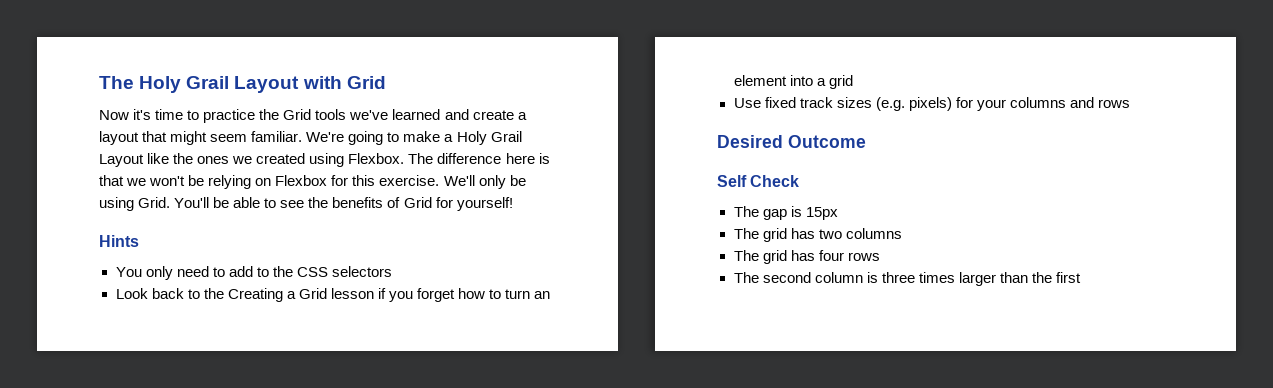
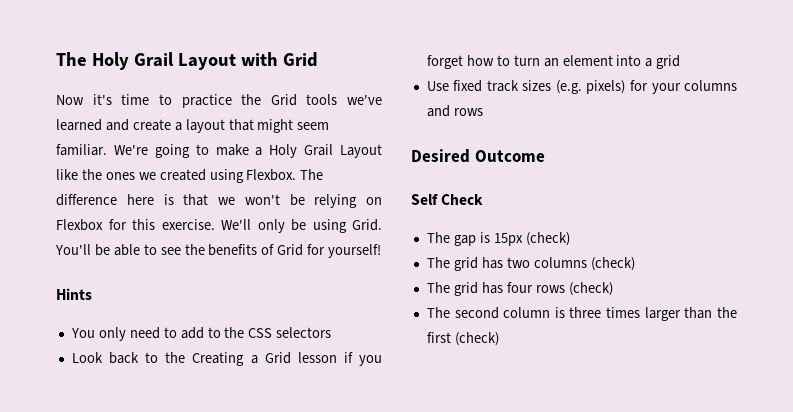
(838, 213) none -> [525,232,570,246] (check)
(902, 233) none -> [590,257,635,271] (check)
(880, 256) none -> [568,282,613,296] (check)
(1081, 277) none -> [454,332,499,346] (check)

